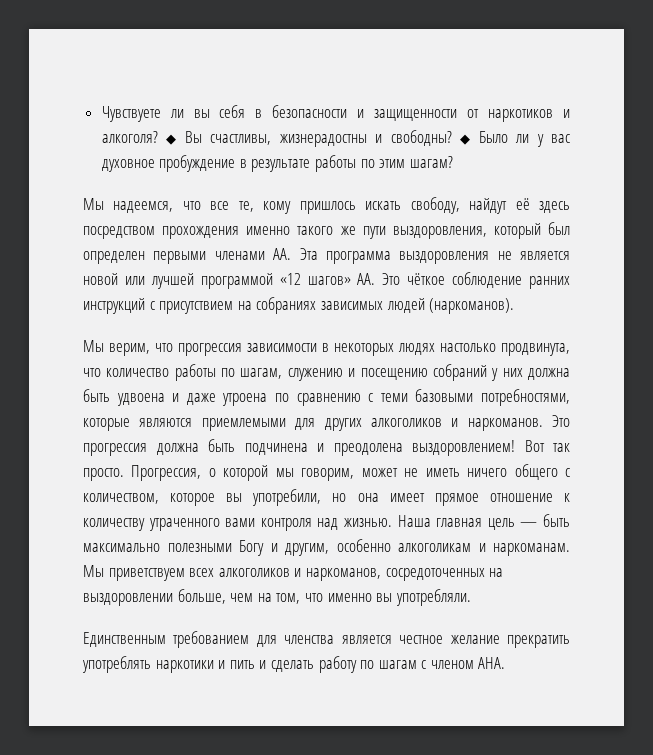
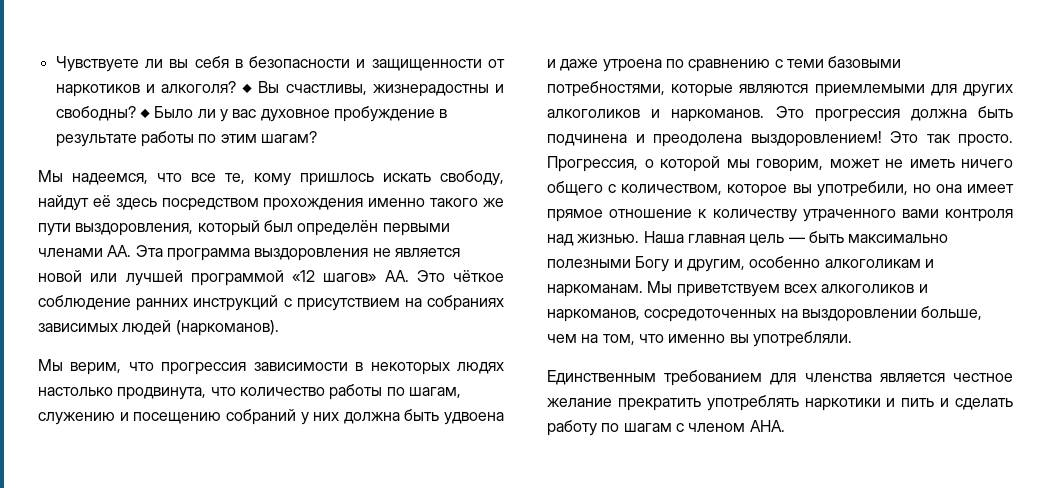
[83,251,145,264] определен -> [297,220,379,236] определён
[524,440,545,452] Вот -> [890,131,918,143] Это

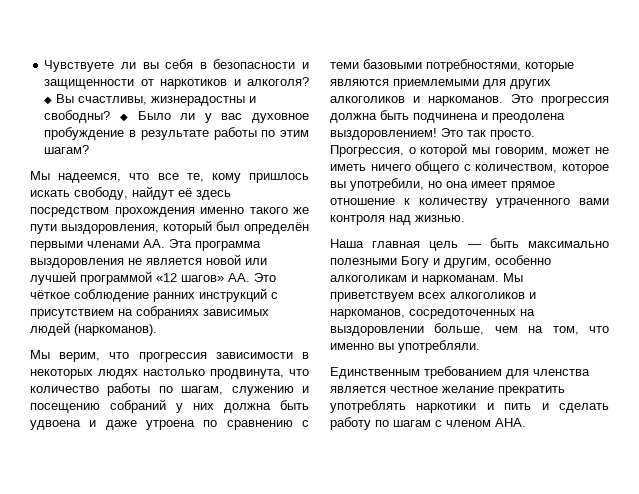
(640, 238) none -> (465, 218) //

